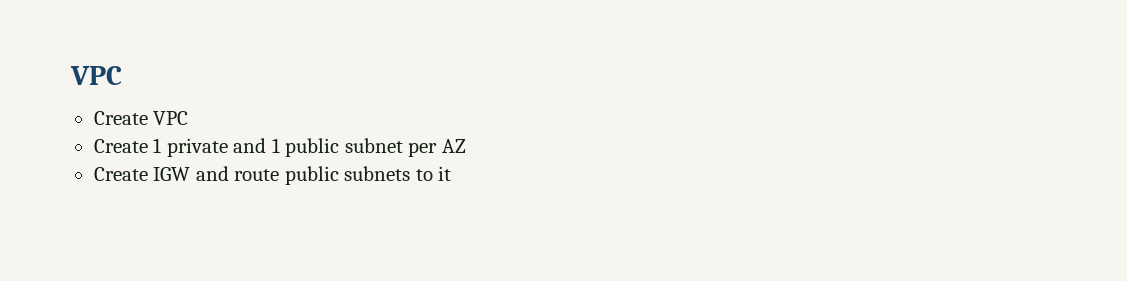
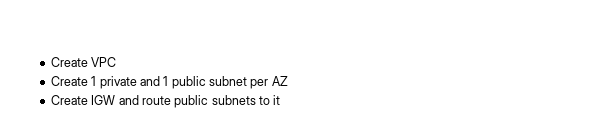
[70,66,122,85] VPC // -> (50, 62) none

